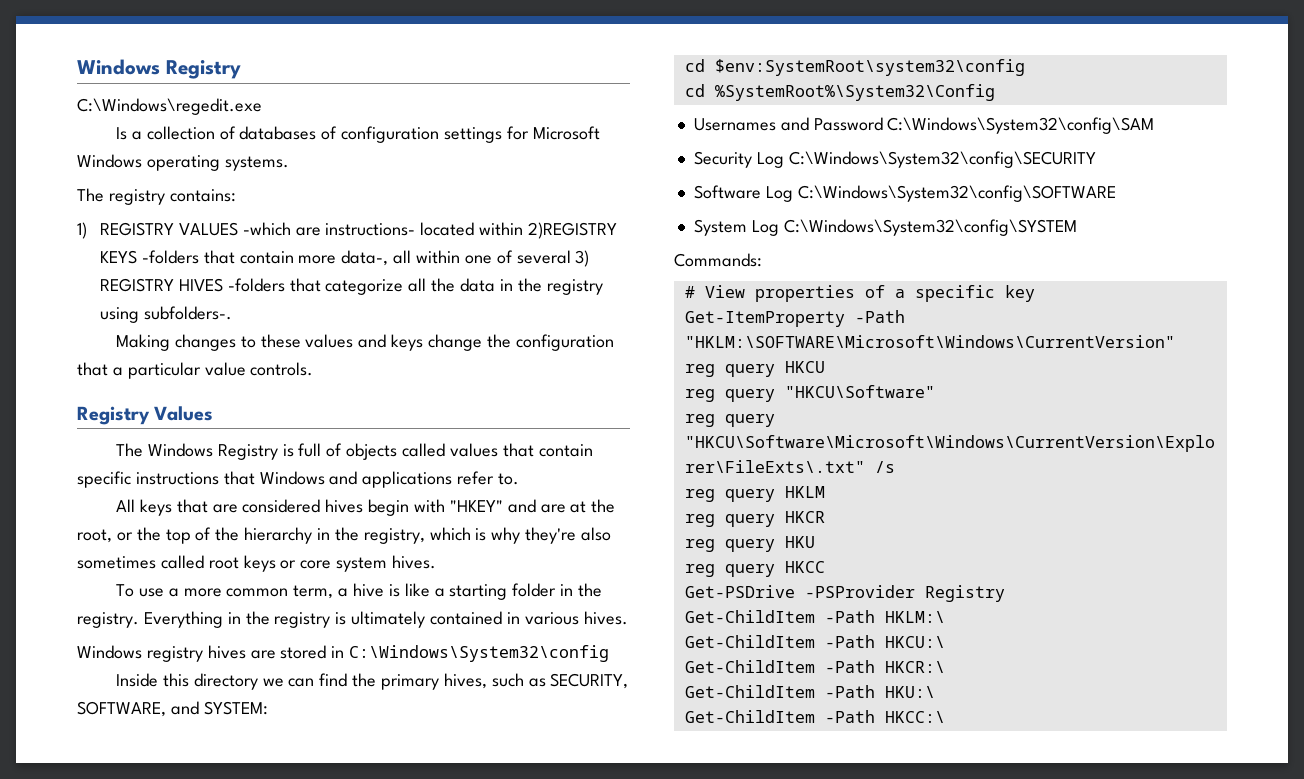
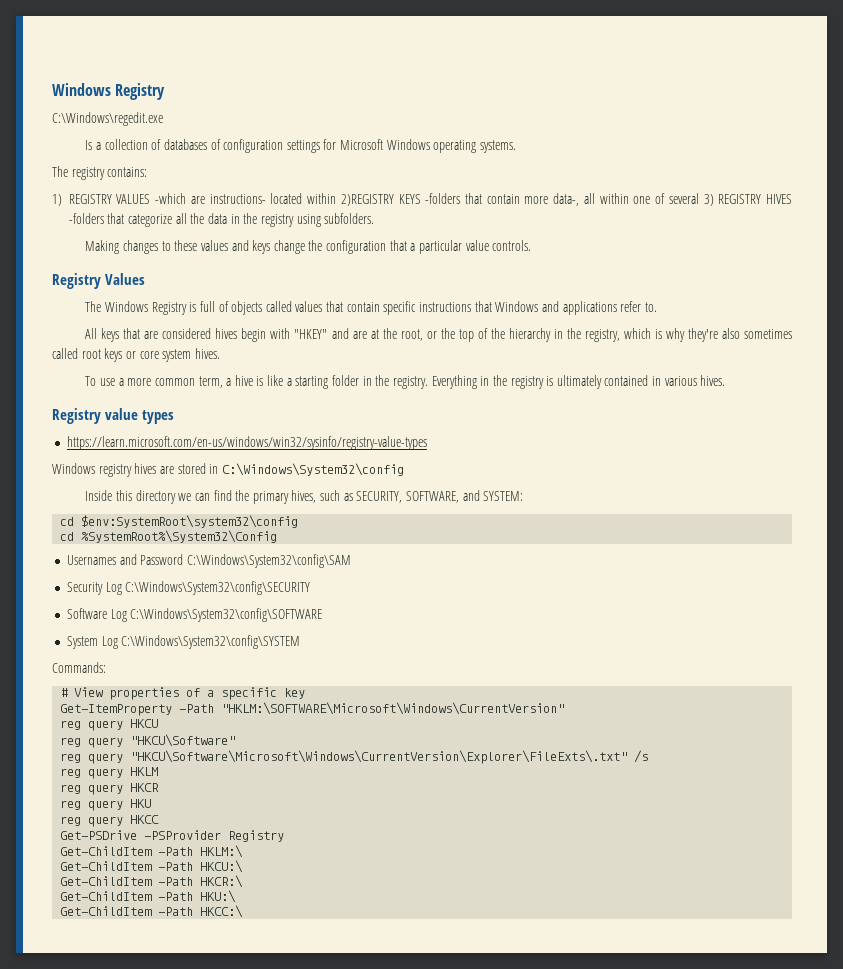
[143,306,232,320] subfolders-. -> [324,213,375,224] subfolders.
(628, 618) none -> [52,408,175,424] [66,436,427,450] // Registry value types // https://learn.microsoft.com/en-us/windows/win32/sysinfo/registry-value-types

